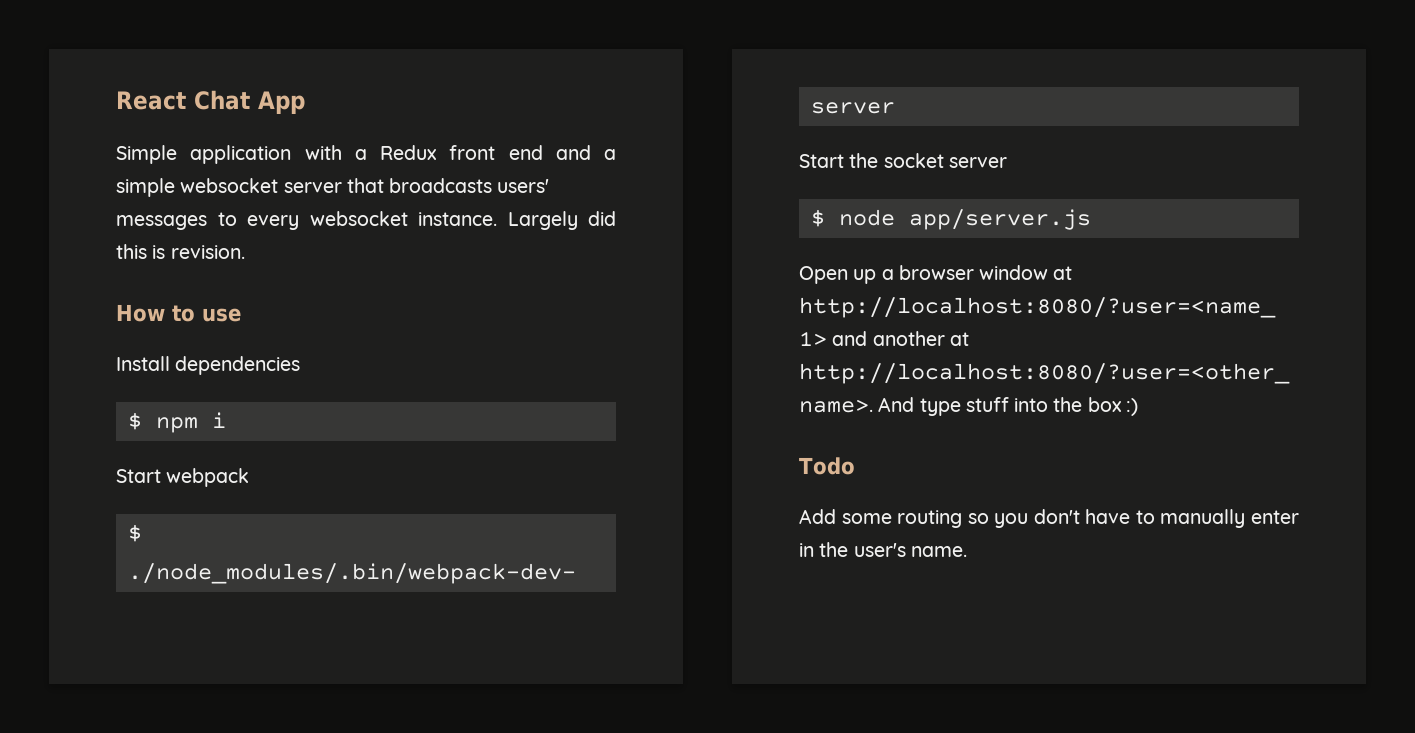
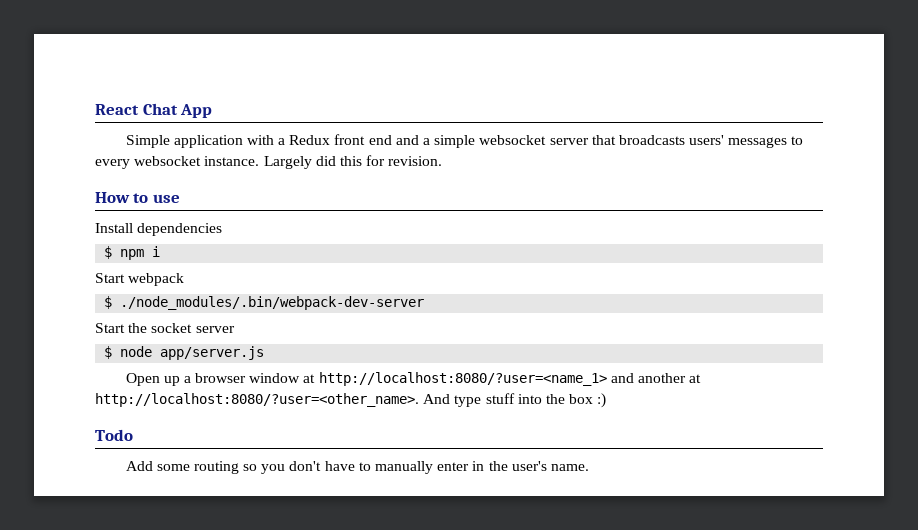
[152,245,166,259] is -> [366,155,386,166] for

